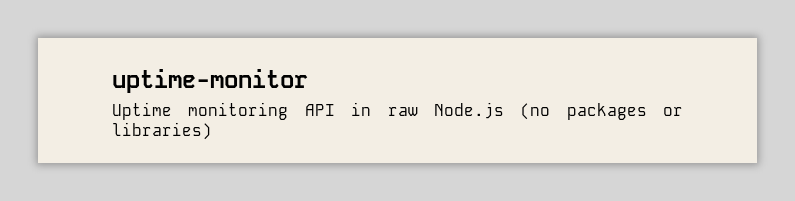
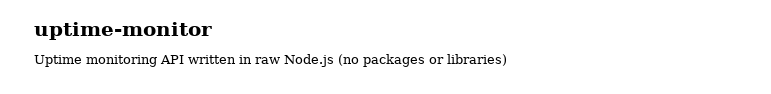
(335, 110) none -> [188,55,236,64] written

